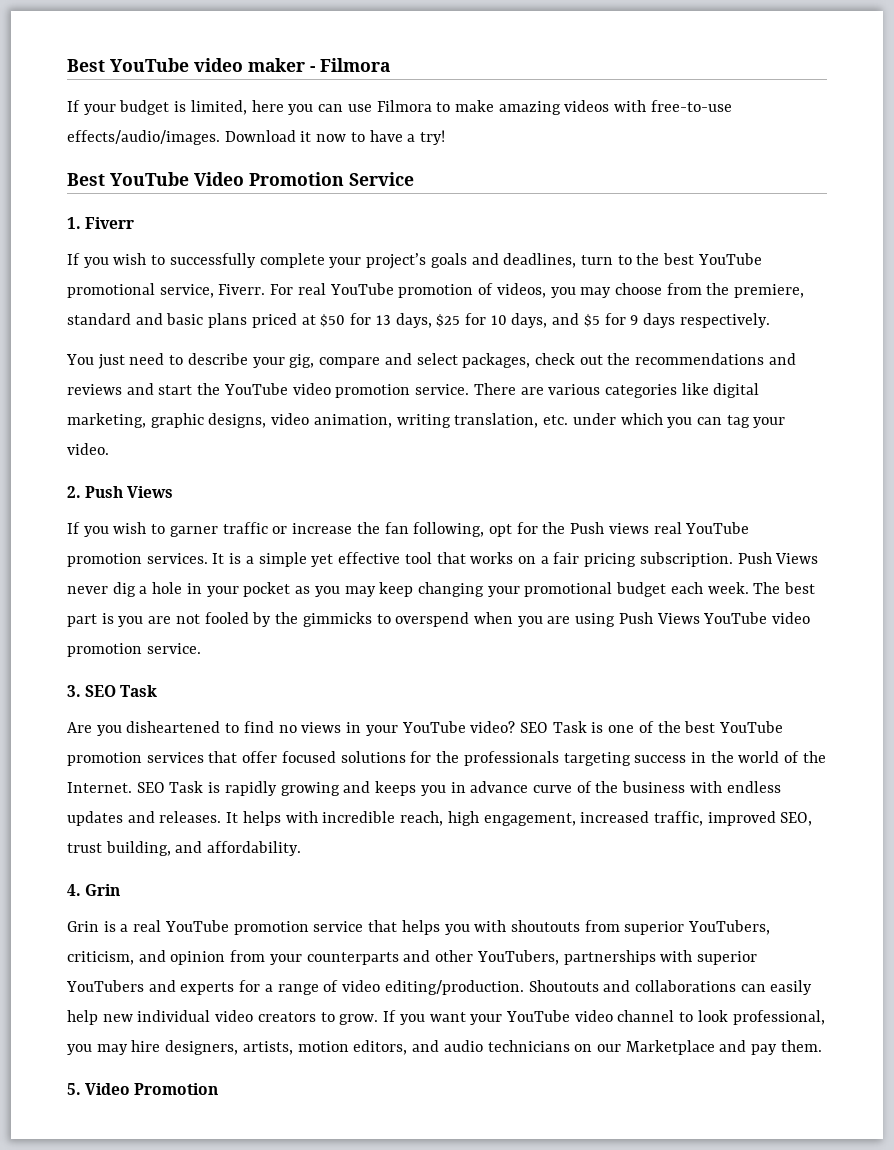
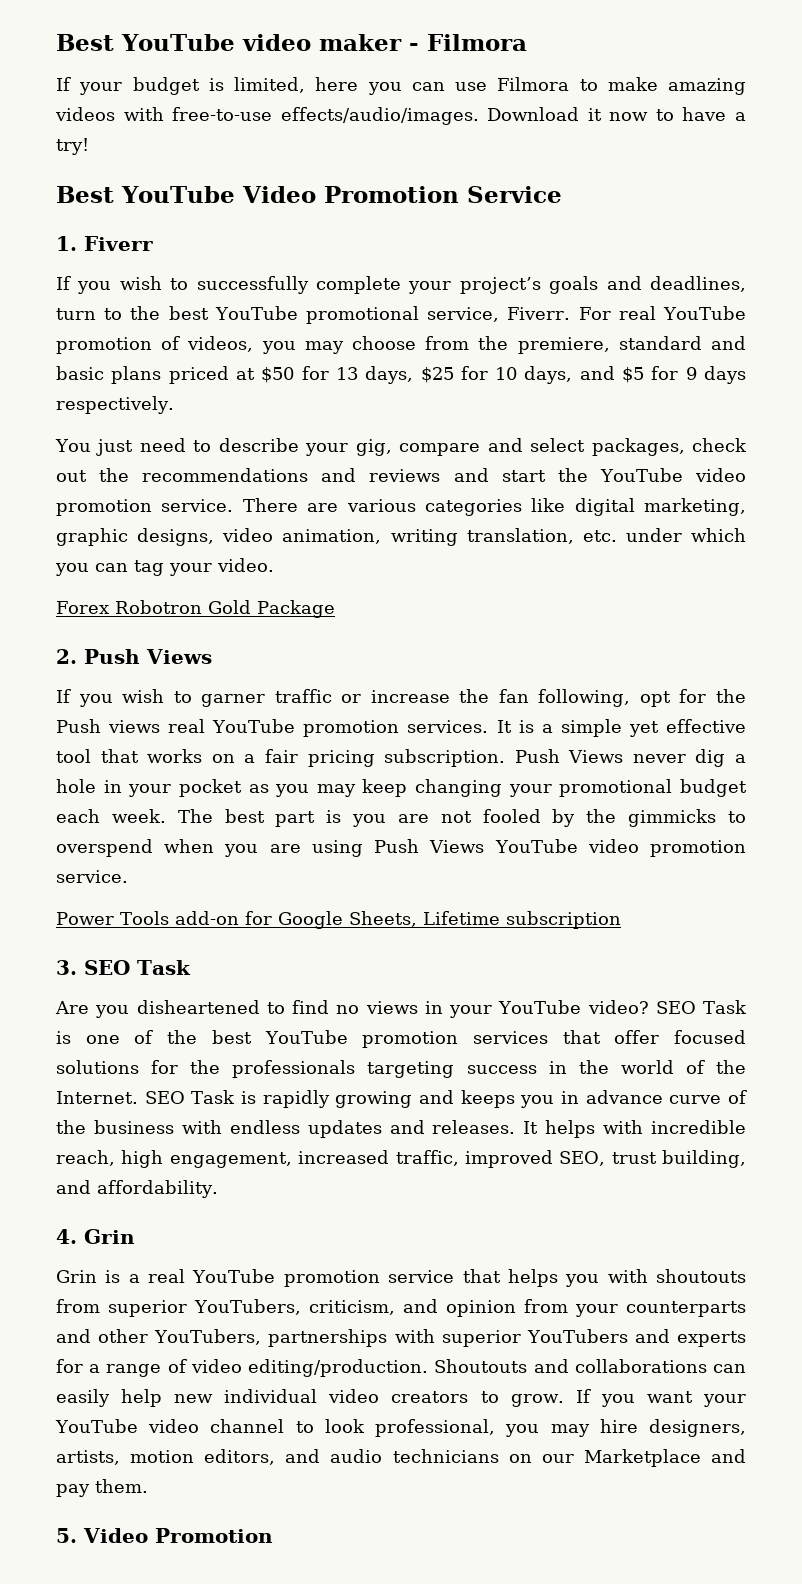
(109, 449) none -> [56,600,335,618] // Forex Robotron Gold Package
(201, 648) none -> [56,911,621,929] // Power Tools add-on for Google Sheets, Lifetime subscription

